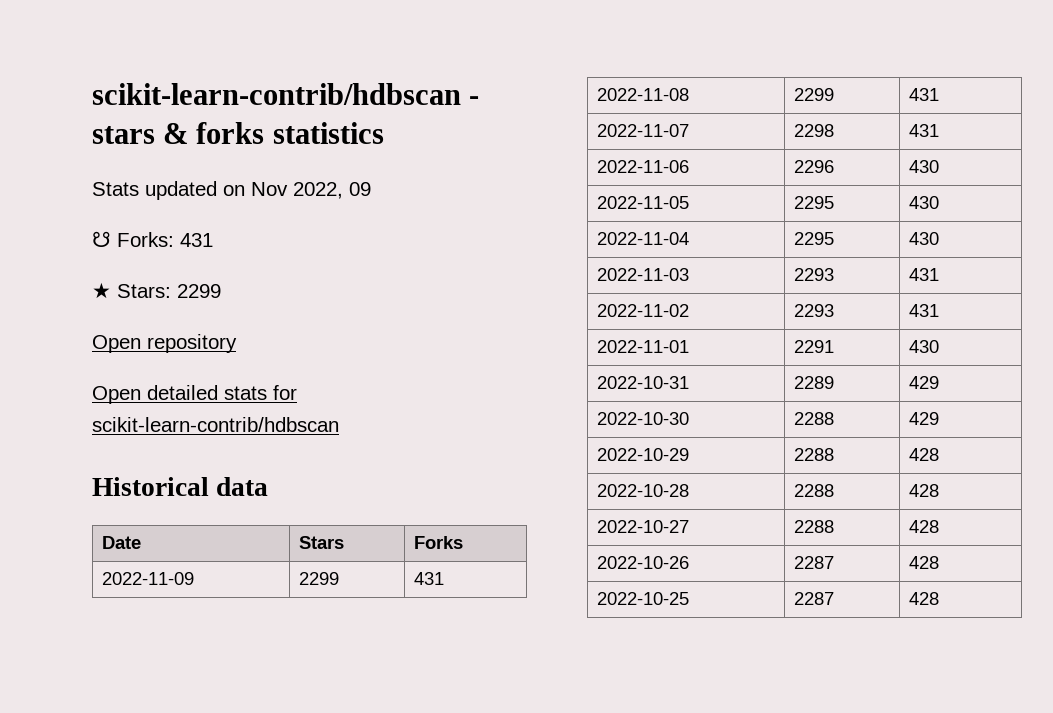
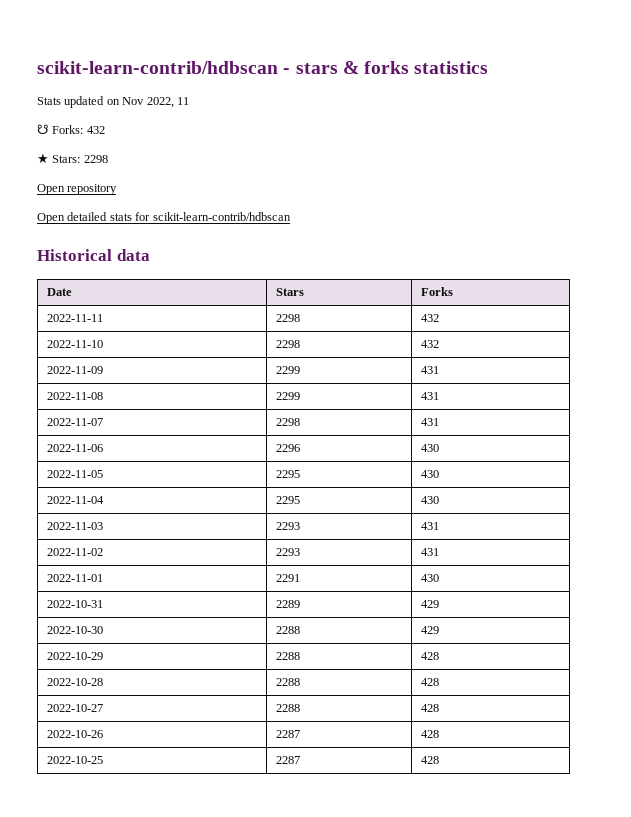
[349,182,371,196] 09 -> [176,97,189,105] 11
[180,233,213,247] 431 -> [86,126,105,134] 432
[177,284,221,298] 2299 -> [83,155,108,163] 2298
(463, 542) none -> [46,314,103,322] [275,314,300,322] [420,314,439,322] [46,340,103,348] [275,340,300,348] [420,340,439,348] // 2022-11-11 | 2298 | 432 // 2022-11-10 | 2298 | 432

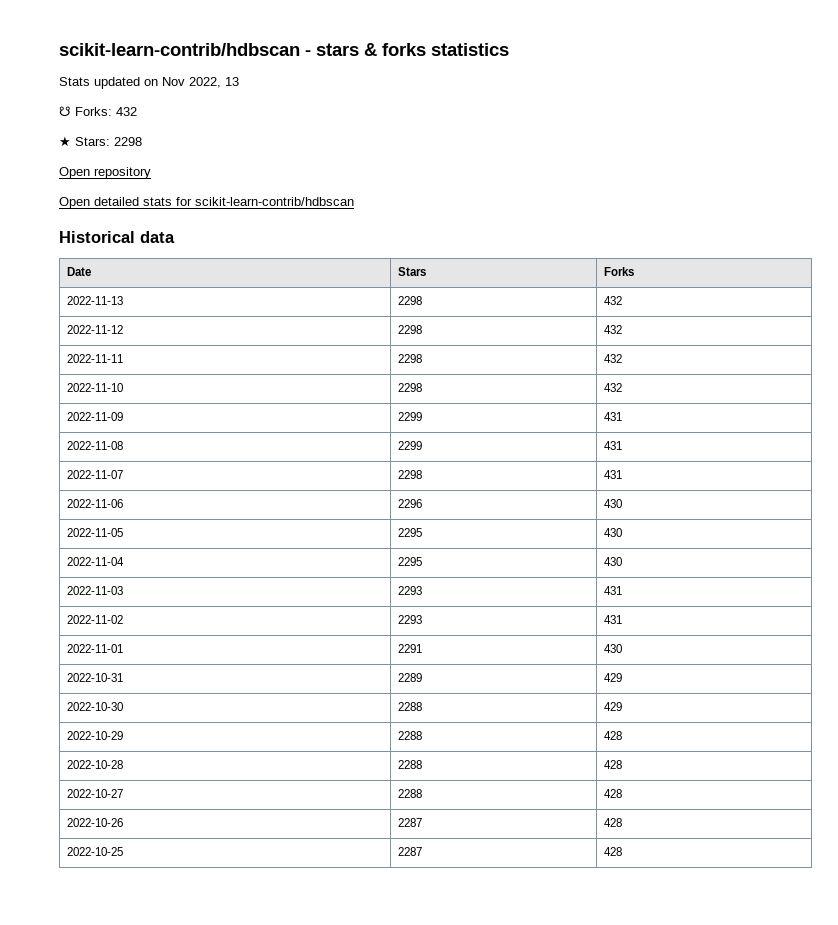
[176,97,189,105] 11 -> [225,77,239,86] 13
(453, 291) none -> [67,296,124,305] [398,296,423,305] [604,296,623,305] [67,325,124,334] [398,325,423,334] [604,325,623,334] // 2022-11-13 | 2298 | 432 // 2022-11-12 | 2298 | 432

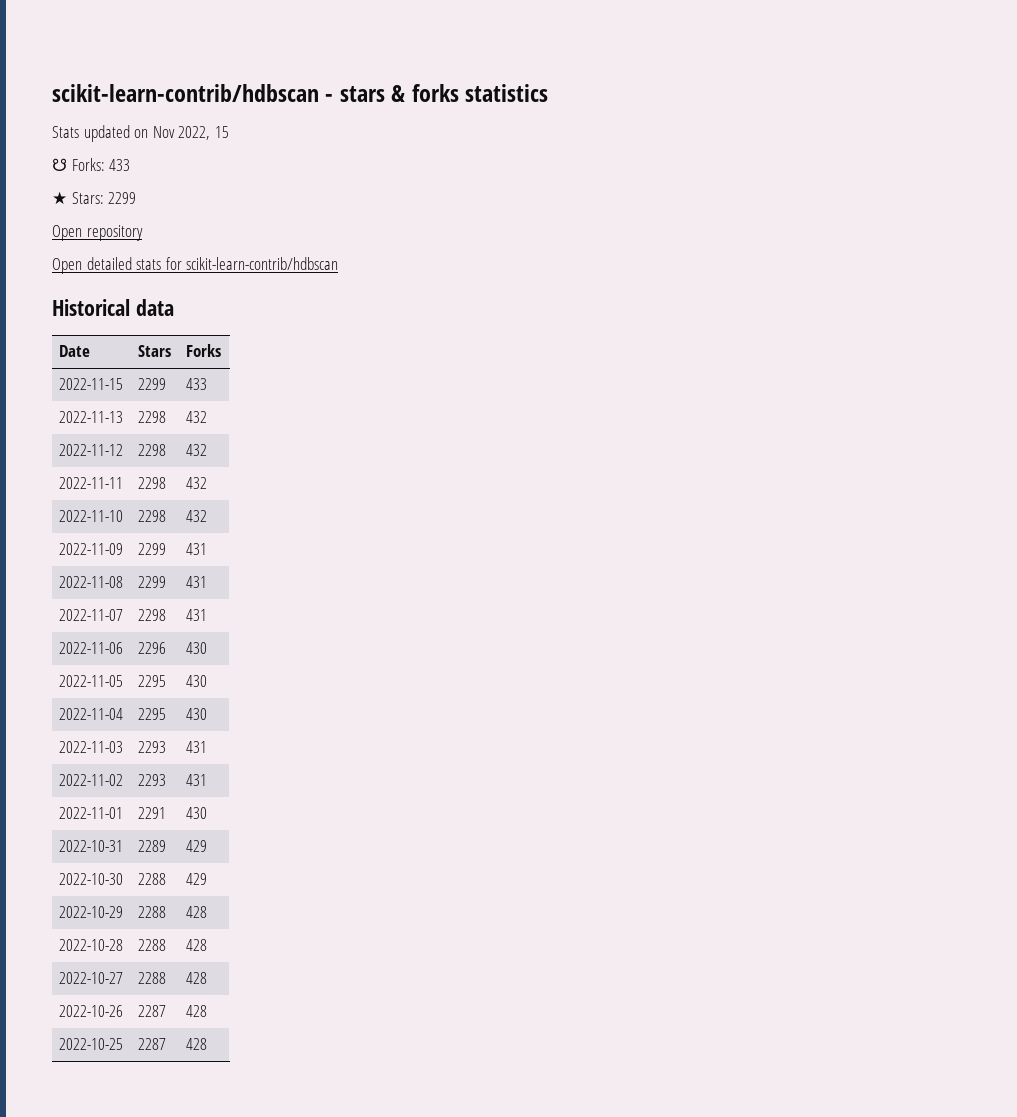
[225,77,239,86] 13 -> [214,126,229,138] 15
[116,107,137,116] 432 -> [109,159,131,171] 433
[114,137,142,146] 2298 -> [108,192,137,204] 2299
(635, 271) none -> [59,378,124,390] [138,378,167,390] [186,378,208,390] // 2022-11-15 | 2299 | 433

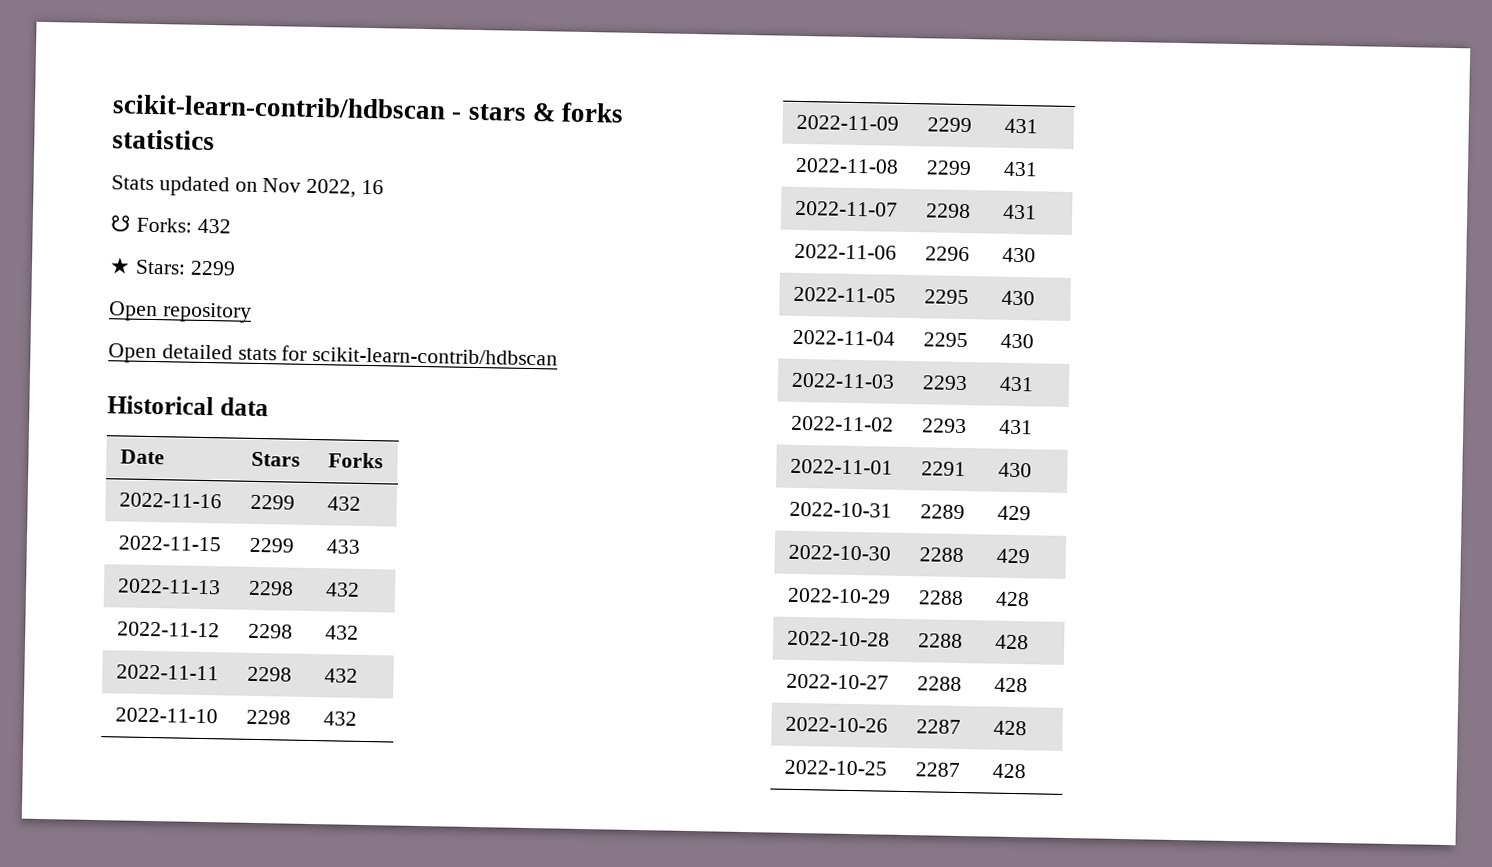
[214,126,229,138] 15 -> [361,179,385,195] 16
[109,159,131,171] 433 -> [196,218,231,234] 432
(222, 350) none -> [119,492,223,509] [250,494,296,510] [327,496,362,511] // 2022-11-16 | 2299 | 432

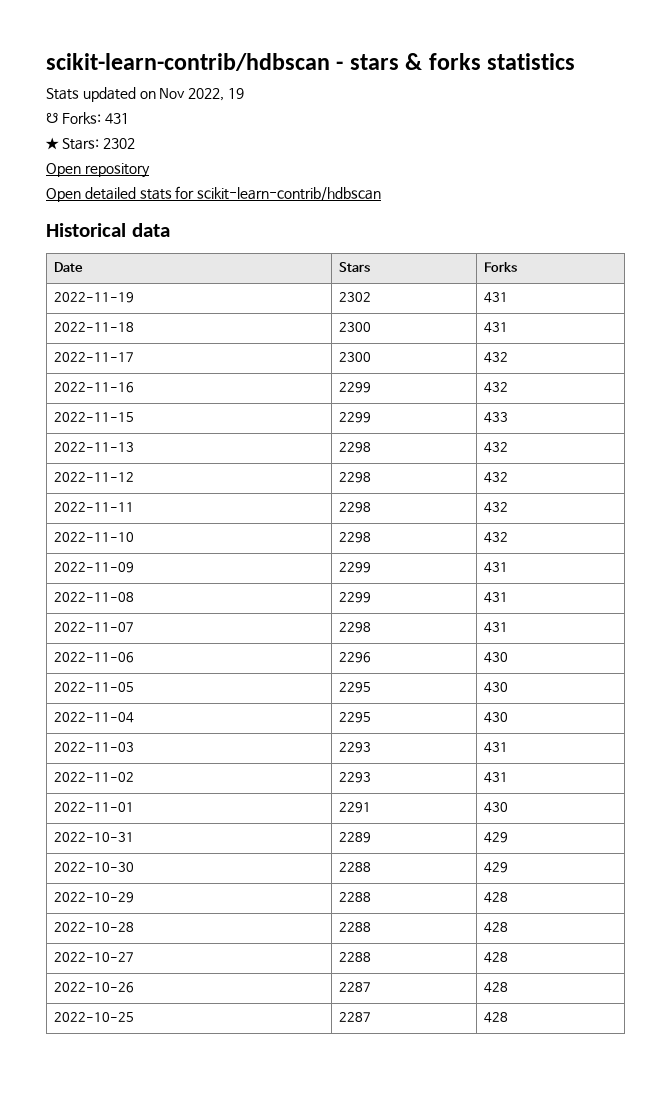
[361,179,385,195] 16 -> [227,88,244,99] 19
[196,218,231,234] 432 -> [104,113,129,124] 431
[189,260,236,276] 2299 -> [102,138,135,149] 2302
(384, 460) none -> [54,292,135,303] [339,292,372,302] [484,292,509,303] [54,322,135,332] [339,322,372,332] [484,322,509,333] [54,352,135,362] [339,352,372,362] [484,352,509,363] // 2022-11-19 | 2302 | 431 // 2022-11-18 | 2300 | 431 // 2022-11-17 | 2300 | 432

